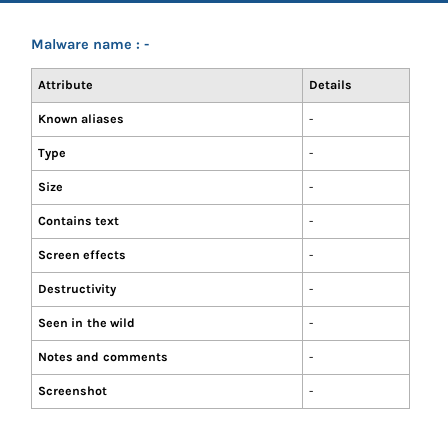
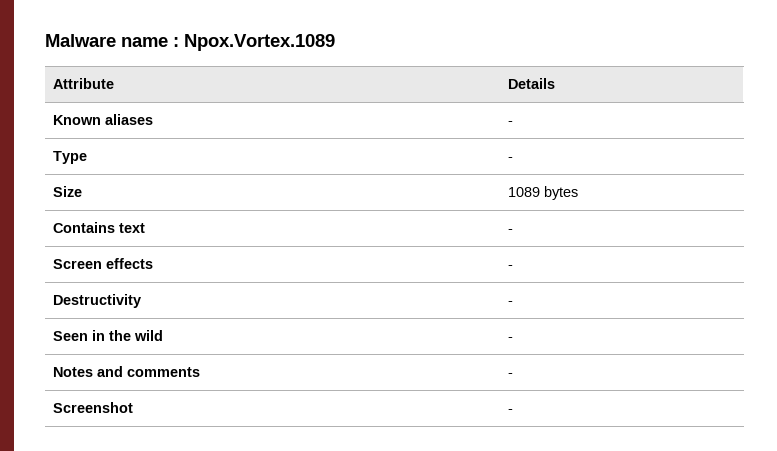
[144,43,149,49] - -> [184,34,335,51] Npox.Vortex.1089
[308,186,313,191] - -> [508,186,579,200] 1089 bytes

